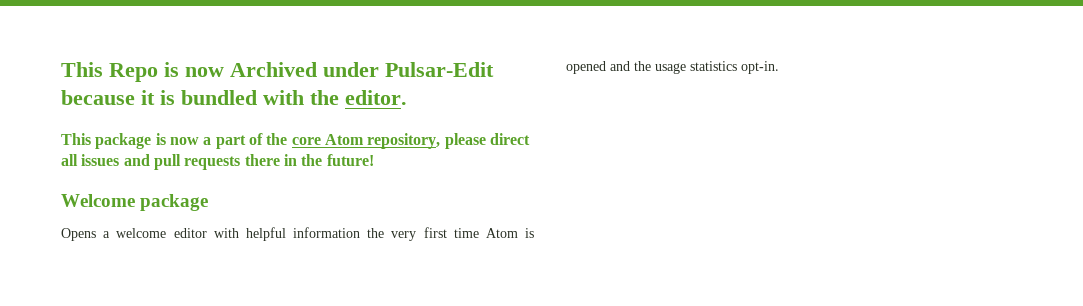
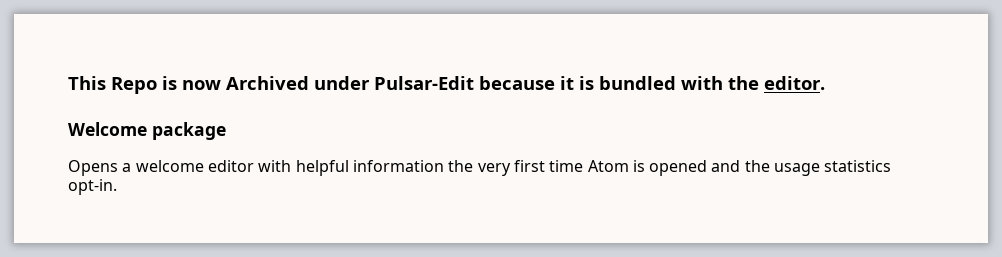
[61,133,530,149] [61,154,374,170] // This package is now a part of the core Atom repository, please direct all issues and pull requests there in the future! -> (825, 83) none

